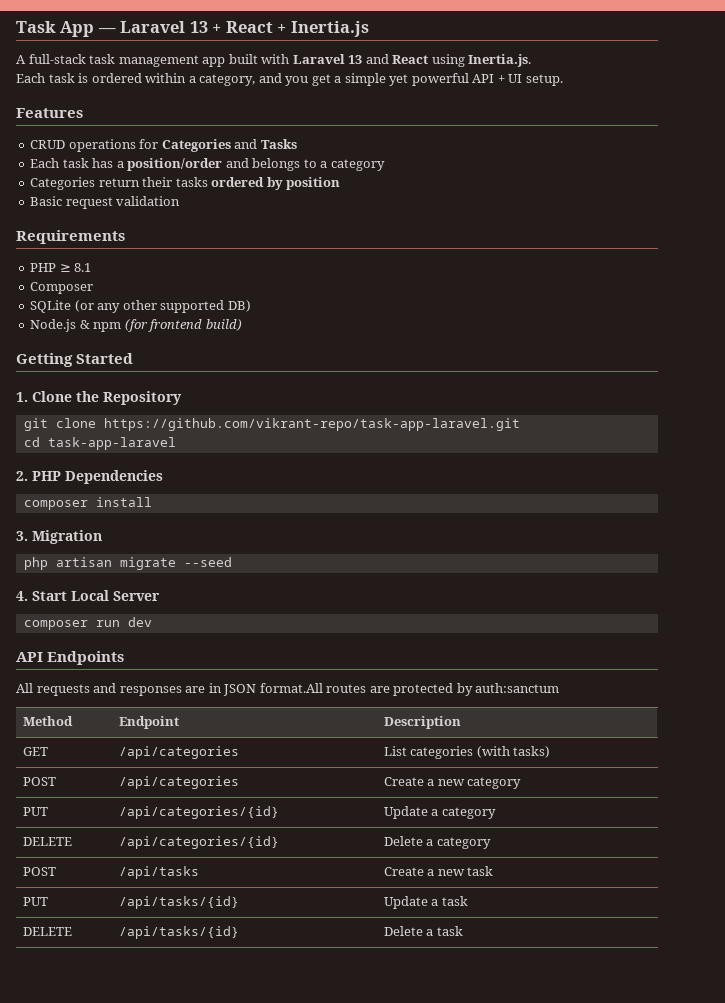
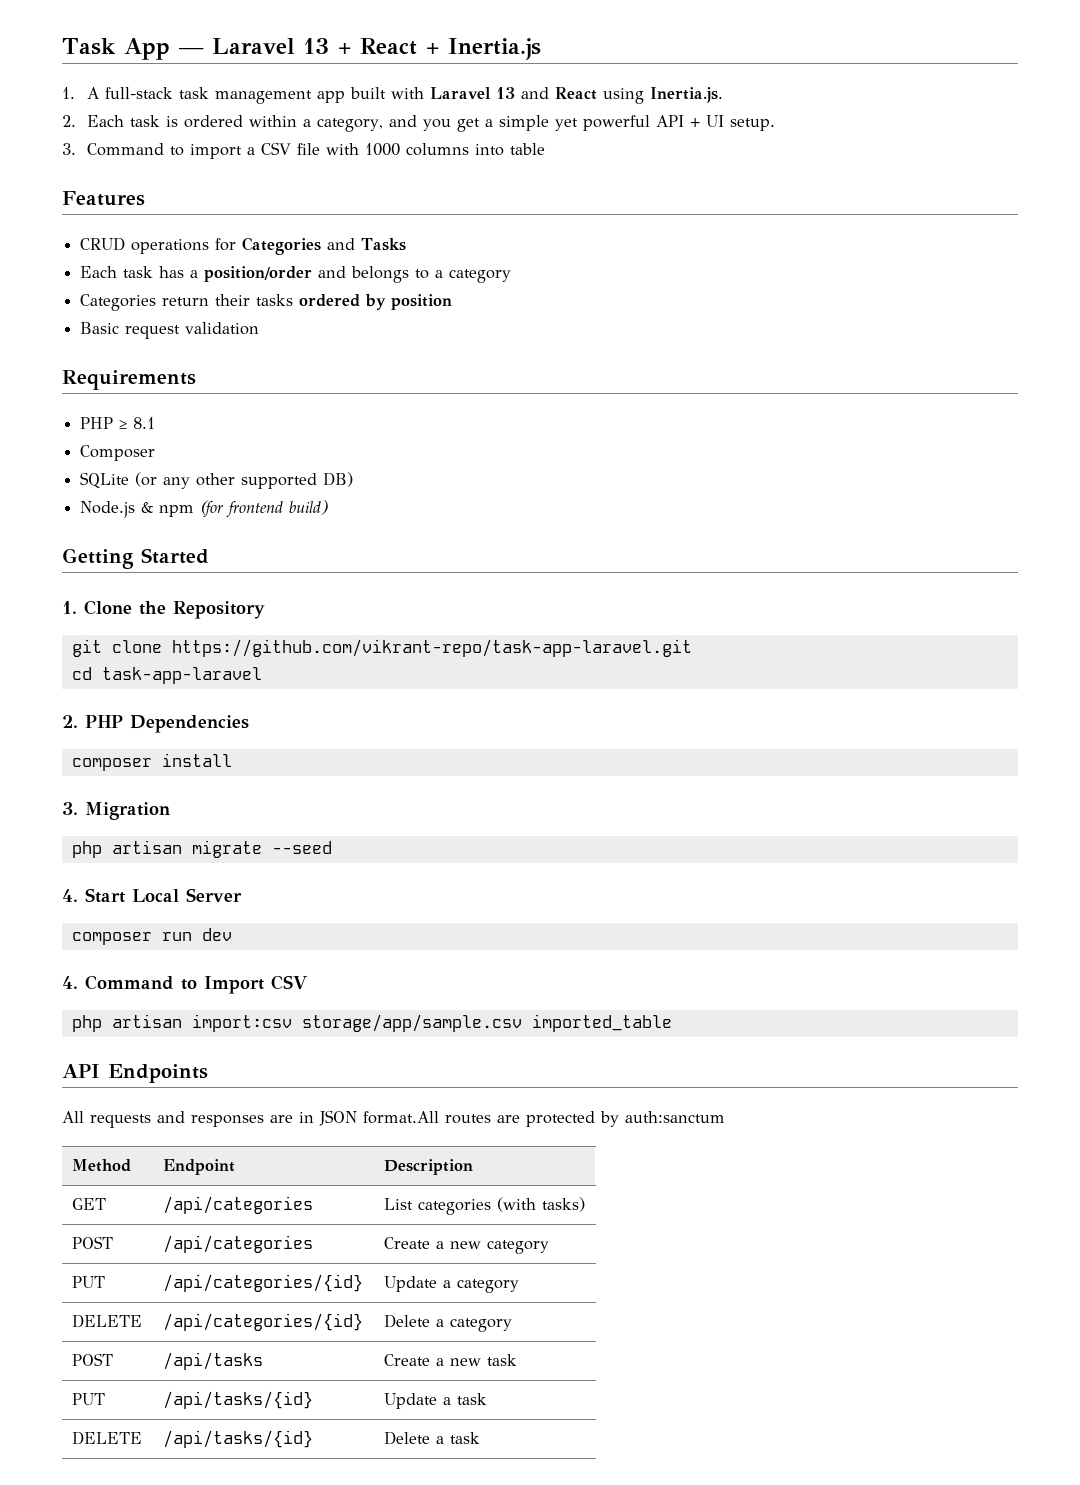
(369, 29) none -> [62,87,75,99] 1.
(532, 60) none -> [62,115,76,127] 2.
(563, 80) none -> [62,142,545,159] // 3. Command to import a CSV file with 1000 columns into table
(152, 622) none -> [62,975,308,994] [71,1014,672,1032] // 4. Command to Import CSV // php artisan import:csv storage/app/sample.csv imported_table

